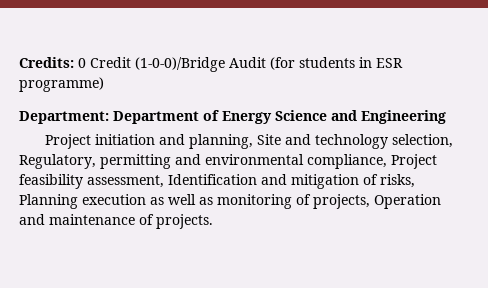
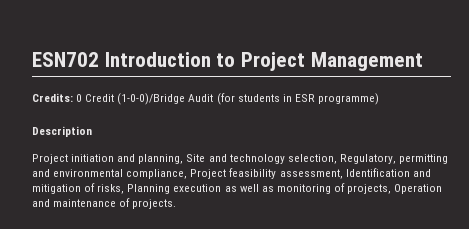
(19, 62) none -> [32,52,423,71] ESN702 Introduction to Project Management //
[19,110,446,124] Department: Department of Energy Science and Engineering -> [32,126,92,137] Description

